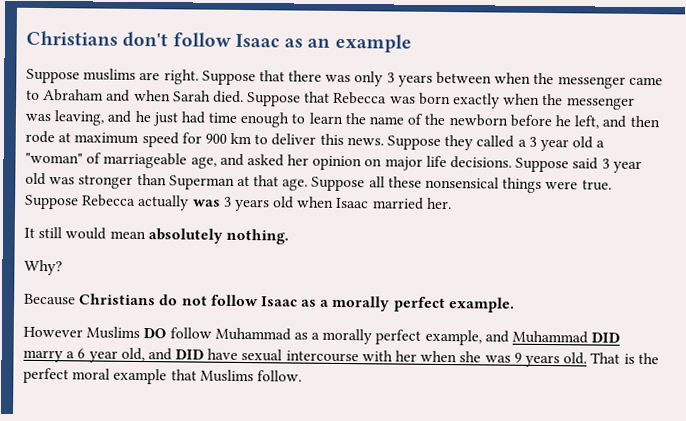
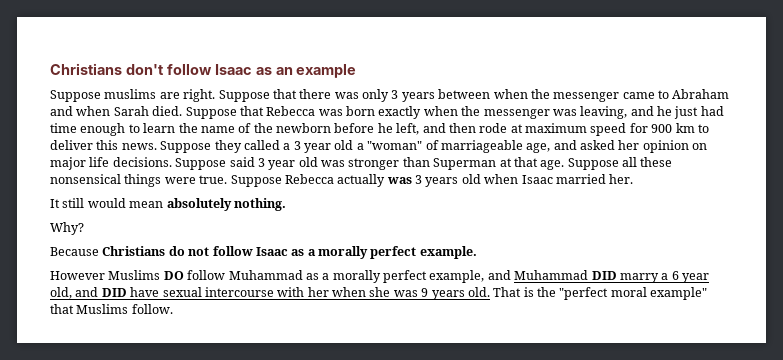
[23,367,168,385] perfect moral example -> [559,287,708,300] "perfect moral example"

